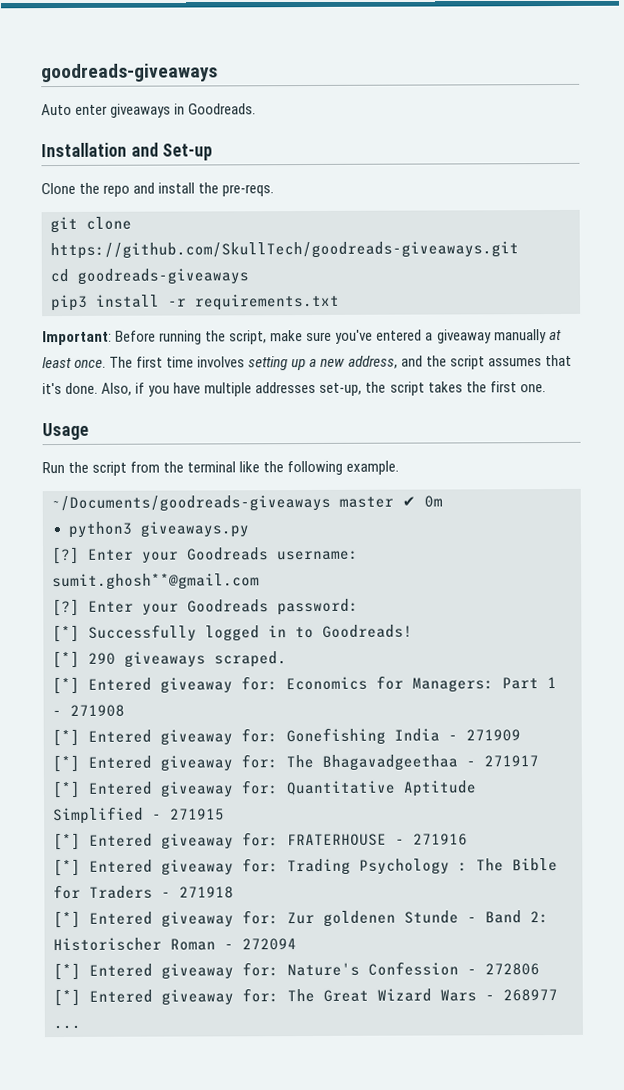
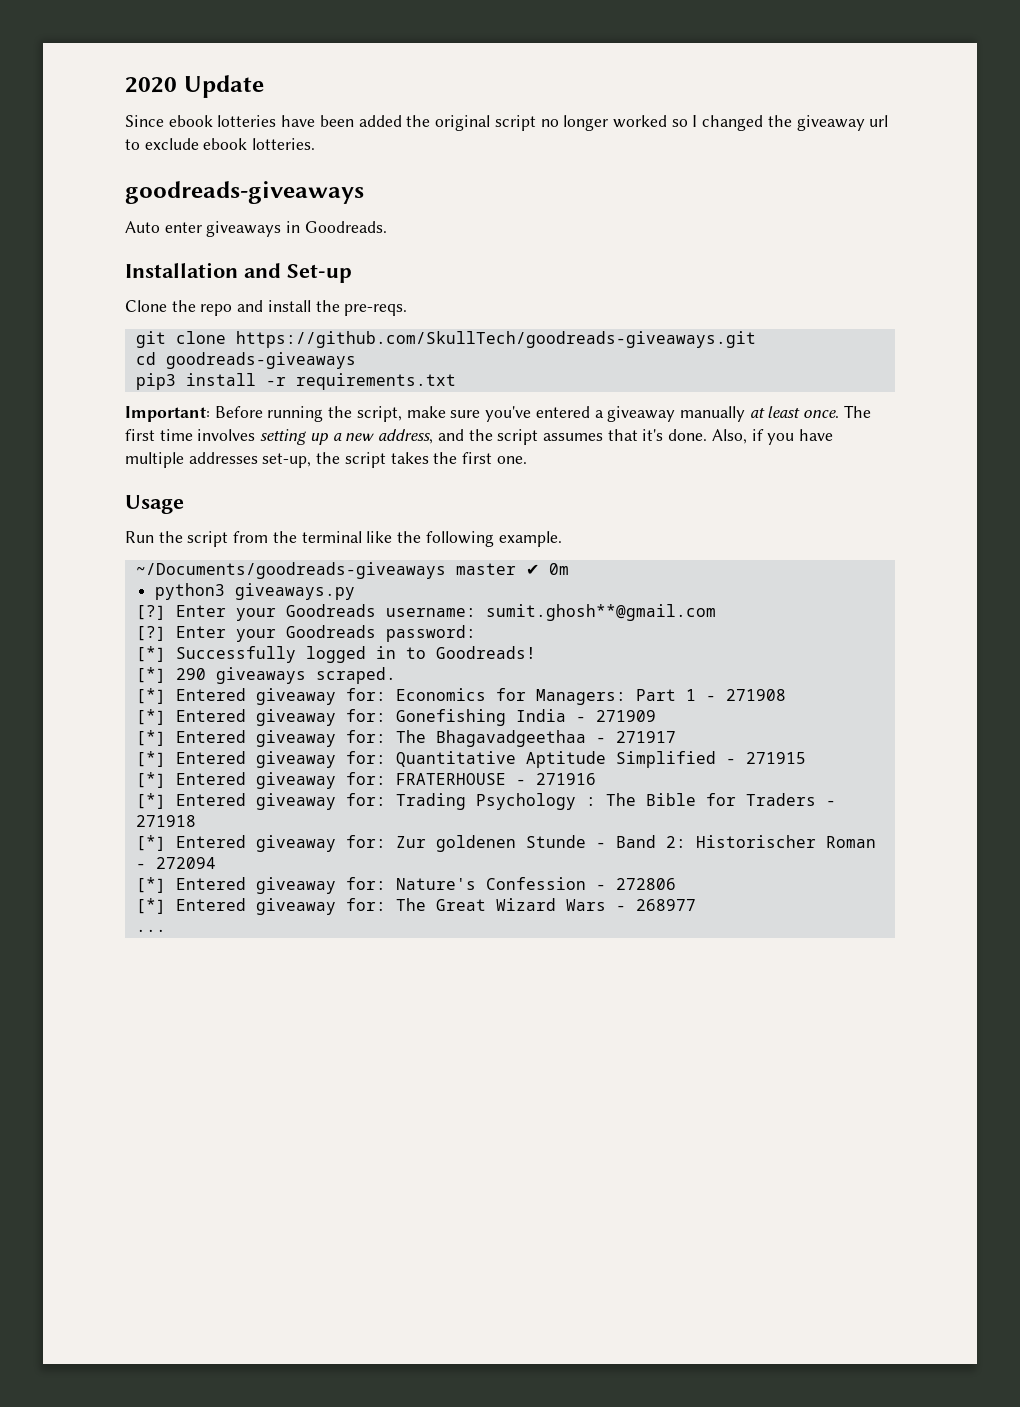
(41, 73) none -> [125,75,264,98] [125,115,889,131] [125,138,316,150] 2020 Update // Since ebook lotteries have been added the original script no longer worked so I changed the giveaway url to exclude ebook lotteries. //

